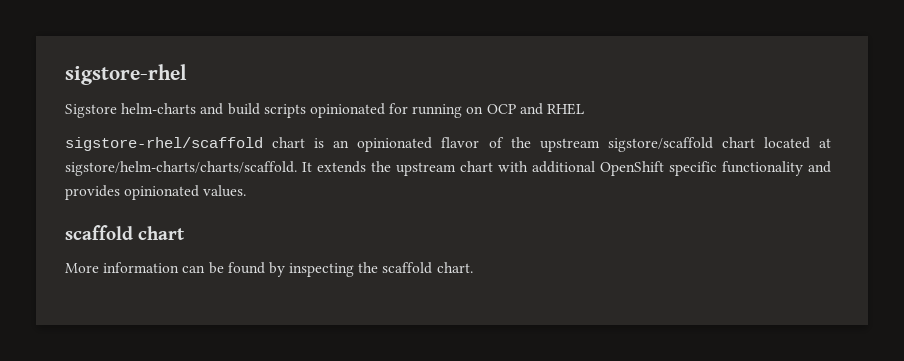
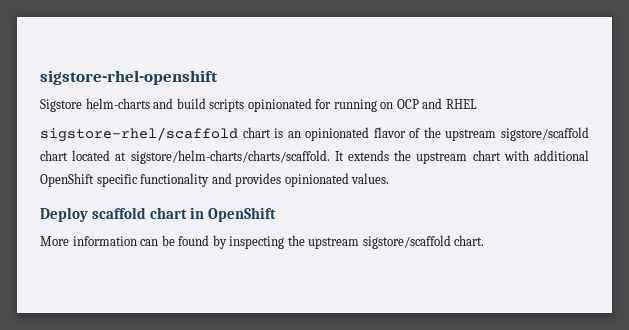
[65,64,187,85] sigstore-rhel -> [40,70,218,85] sigstore-rhel-openshift
(247, 191) none -> [40,207,88,222] Deploy
(186, 233) none -> [190,207,277,222] in OpenShift
[382,262,433,274] scaffold -> [308,235,451,249] upstream sigstore/scaffold

